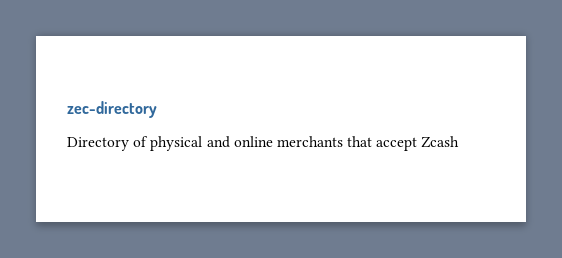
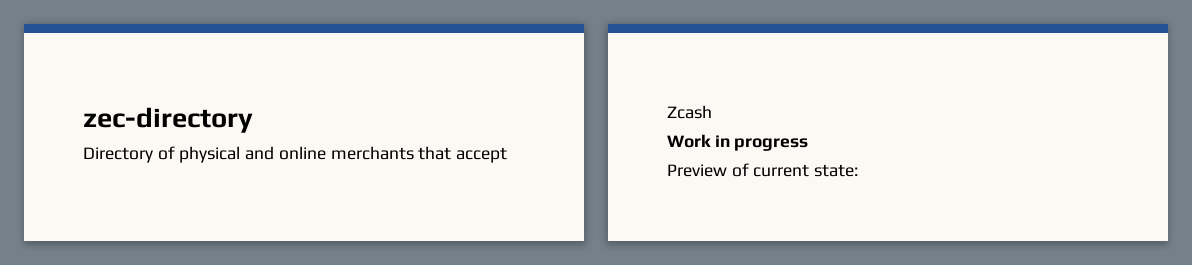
(460, 142) none -> [667,134,809,151] [667,163,859,177] // Work in progress // Preview of current state:

